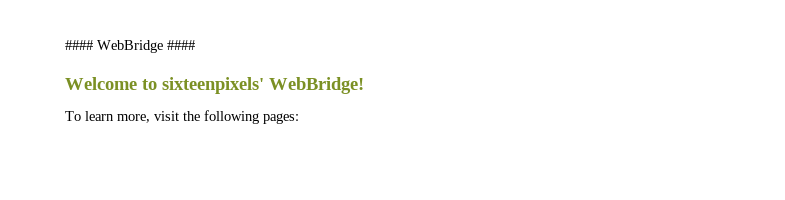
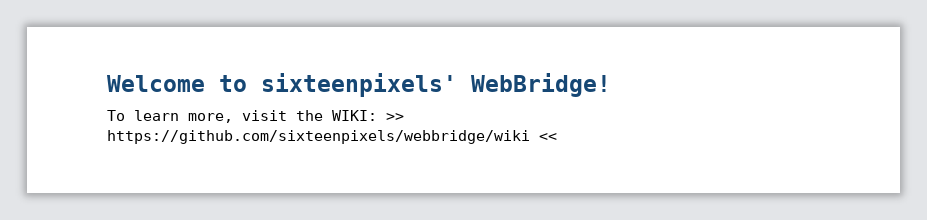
[65,40,195,53] #### WebBridge #### // -> (107, 83) none
[204,110,299,124] following pages: -> [332,110,404,121] [107,130,557,144] WIKI: >> https://github.com/sixteenpixels/webbridge/wiki <<

